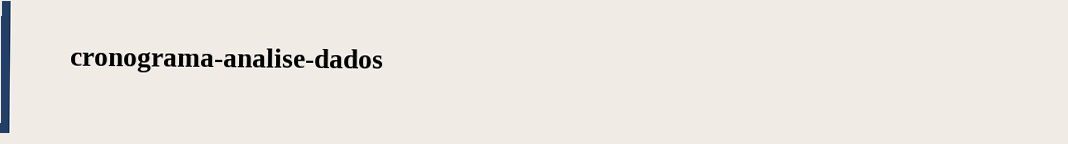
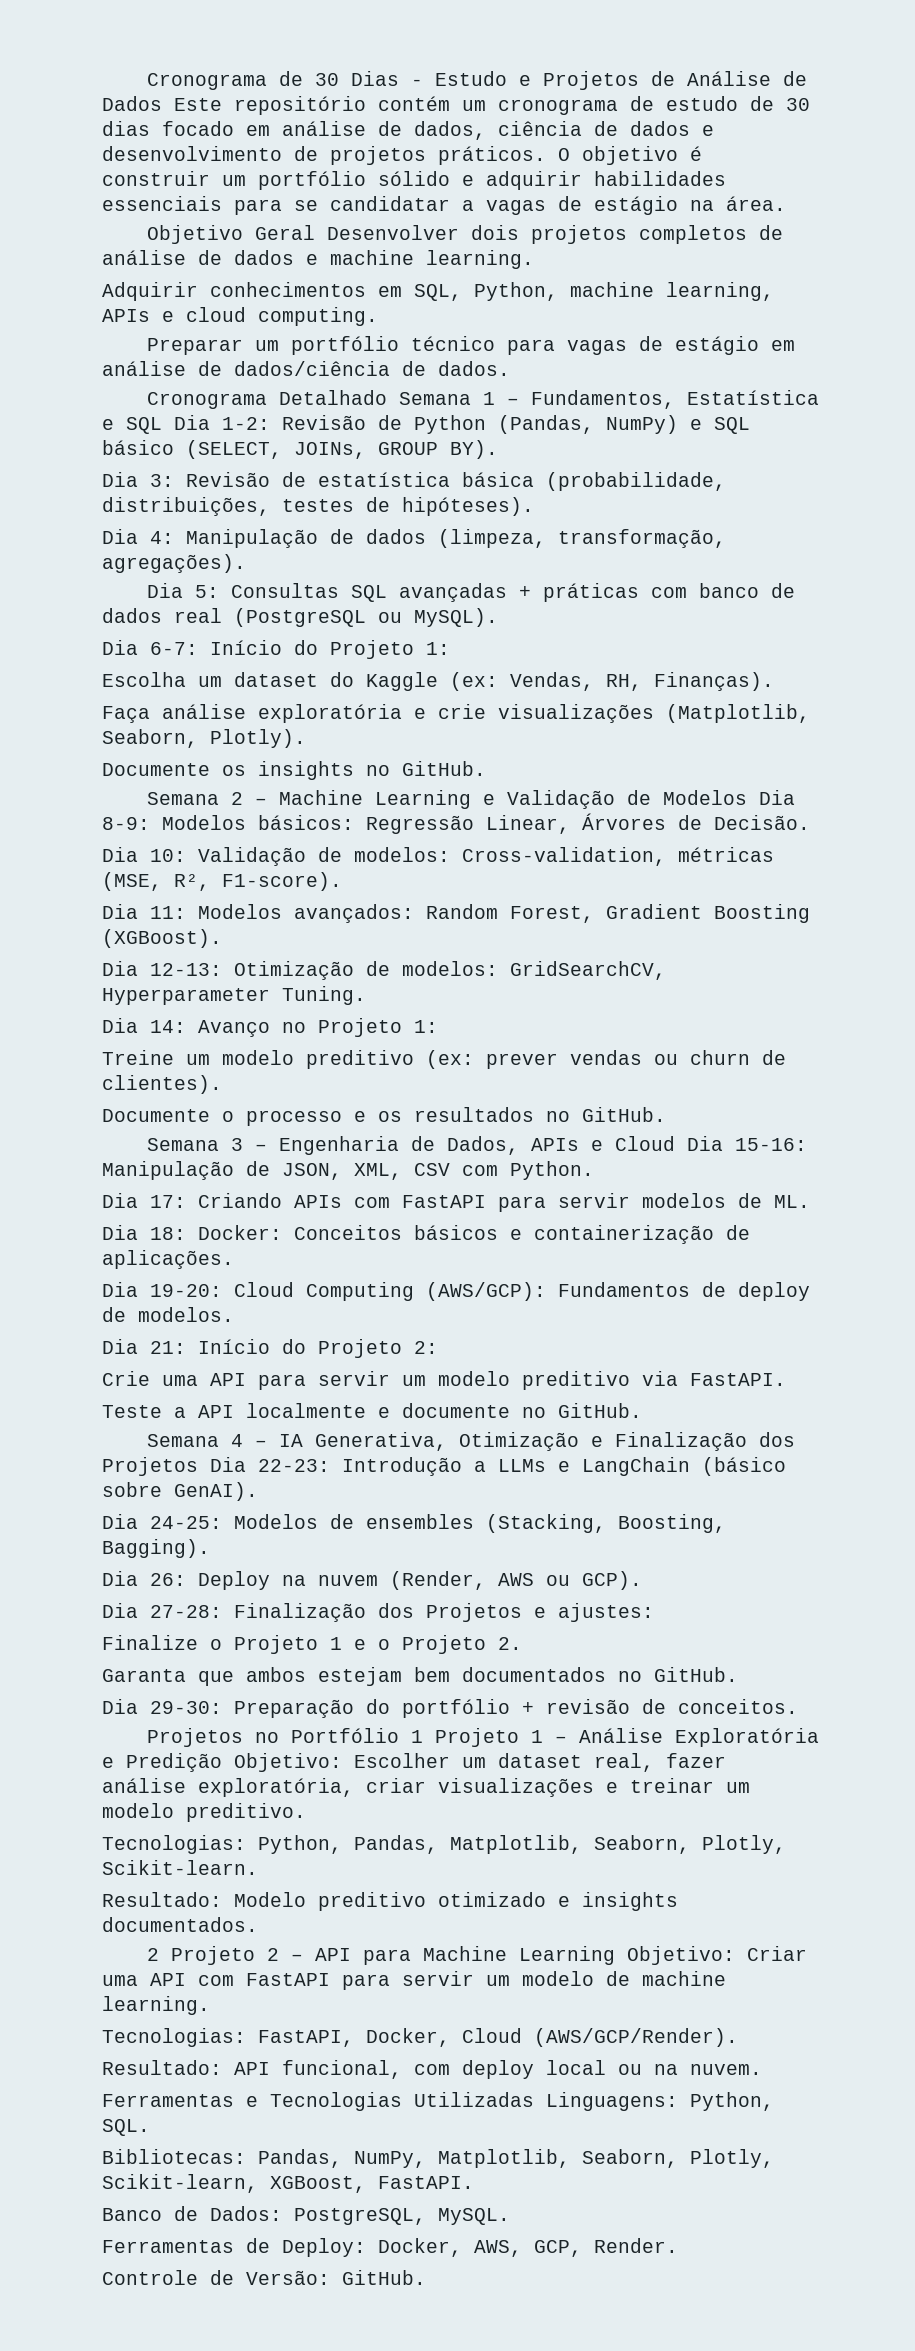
[69,46,384,75] cronograma-analise-dados -> [147,71,808,90] [102,96,810,115] [102,121,714,140] [102,146,702,165] [102,171,726,190] [102,196,786,215] [147,225,784,244] [102,250,534,269] [102,282,774,301] [102,307,378,326] [147,336,796,355] [102,361,510,376] [147,390,820,409] [102,415,750,434] [102,440,498,459] [102,472,726,491] [102,497,534,516] [102,529,726,548] [102,554,246,573] [147,583,796,602] [102,608,498,627] [102,640,450,659] [102,672,774,691] [102,704,810,723] [102,729,306,748] [102,761,486,780] [147,790,796,809] [102,813,810,834] [102,847,774,866] [102,872,342,891] [102,904,810,923] [102,929,222,948] [102,961,666,980] [102,986,366,1005] [102,1018,438,1037] [102,1050,786,1069] [102,1075,222,1094] [102,1107,666,1126] [147,1136,808,1155] [102,1161,594,1180] [102,1193,810,1212] [102,1225,750,1244] [102,1250,234,1269] [102,1282,810,1301] [102,1307,234,1322] [102,1339,438,1358] [102,1371,786,1390] [102,1403,642,1418] [147,1432,796,1451] [102,1457,786,1476] [102,1482,258,1501] [102,1514,726,1533] [102,1539,210,1558] [102,1571,642,1590] [102,1603,654,1622] [102,1635,522,1654] [102,1667,738,1686] [102,1699,798,1718] [147,1728,820,1747] [102,1753,726,1772] [102,1778,750,1797] [102,1803,306,1822] [102,1835,786,1854] [102,1860,258,1875] [102,1892,678,1911] [102,1917,258,1932] [147,1946,808,1965] [102,1971,726,1990] [102,1996,210,2015] [102,2028,738,2047] [102,2060,762,2079] [102,2092,774,2111] [102,2119,150,2136] [102,2149,774,2168] [102,2174,474,2193] [102,2206,510,2225] [102,2238,678,2257] [102,2270,426,2285] Cronograma de 30 Dias - Estudo e Projetos de Análise de Dados Este repositório contém um cronograma de estudo de 30 dias focado em análise de dados, ciência de dados e desenvolvimento de projetos práticos. O objetivo é construir um portfólio sólido e adquirir habilidades essenciais para se candidatar a vagas de estágio na área. // Objetivo Geral Desenvolver dois projetos completos de análise de dados e machine learning. // Adquirir conhecimentos em SQL, Python, machine learning, APIs e cloud computing. // Preparar um portfólio técnico para vagas de estágio em análise de dados/ciência de dados. // Cronograma Detalhado Semana 1 – Fundamentos, Estatística e SQL Dia 1-2: Revisão de Python (Pandas, NumPy) e SQL básico (SELECT, JOINs, GROUP BY). // Dia 3: Revisão de estatística básica (probabilidade, distribuições, testes de hipóteses). // Dia 4: Manipulação de dados (limpeza, transformação, agregações). // Dia 5: Consultas SQL avançadas + práticas com banco de dados real (PostgreSQL ou MySQL). // Dia 6-7: Início do Projeto 1: // Escolha um dataset do Kaggle (ex: Vendas, RH, Finanças). // Faça análise exploratória e crie visualizações (Matplotlib, Seaborn, Plotly). // Documente os insights no GitHub. // Semana 2 – Machine Learning e Validação de Modelos Dia 8-9: Modelos básicos: Regressão Linear, Árvores de Decisão. // Dia 10: Validação de modelos: Cross-validation, métricas (MSE, R², F1-score). // Dia 11: Modelos avançados: Random Forest, Gradient Boosting (XGBoost). // Dia 12-13: Otimização de modelos: GridSearchCV, Hyperparameter Tuning. // Dia 14: Avanço no Projeto 1: // Treine um modelo preditivo (ex: prever vendas ou churn de clientes). // Documente o processo e os resultados no GitHub. // Semana 3 – Engenharia de Dados, APIs e Cloud Dia 15-16: Manipulação de JSON, XML, CSV com Python. // Dia 17: Criando APIs com FastAPI para servir modelos de ML. // Dia 18: Docker: Conceitos básicos e containerização de aplicações. // Dia 19-20: Cloud Computing (AWS/GCP): Fundamentos de deploy de modelos. // Dia 21: Início do Projeto 2: // Crie uma API para servir um modelo preditivo via FastAPI. // Teste a API localmente e documente no GitHub. // Semana 4 – IA Generativa, Otimização e Finalização dos Projetos Dia 22-23: Introdução a LLMs e LangChain (básico sobre GenAI). // Dia 24-25: Modelos de ensembles (Stacking, Boosting, Bagging). // Dia 26: Deploy na nuvem (Render, AWS ou GCP). // Dia 27-28: Finalização dos Projetos e ajustes: // Finalize o Projeto 1 e o Projeto 2. // Garanta que ambos estejam bem documentados no GitHub. // Dia 29-30: Preparação do portfólio + revisão de conceitos. // Projetos no Portfólio 1 Projeto 1 – Análise Exploratória e Predição Objetivo: Escolher um dataset real, fazer análise exploratória, criar visualizações e treinar um modelo preditivo. // Tecnologias: Python, Pandas, Matplotlib, Seaborn, Plotly, Scikit-learn. // Resultado: Modelo preditivo otimizado e insights documentados. // 2 Projeto 2 – API para Machine Learning Objetivo: Criar uma API com FastAPI para servir um modelo de machine learning. // Tecnologias: FastAPI, Docker, Cloud (AWS/GCP/Render). // Resultado: API funcional, com deploy local ou na nuvem. // Ferramentas e Tecnologias Utilizadas Linguagens: Python, SQL. // Bibliotecas: Pandas, NumPy, Matplotlib, Seaborn, Plotly, Scikit-learn, XGBoost, FastAPI. // Banco de Dados: PostgreSQL, MySQL. // Ferramentas de Deploy: Docker, AWS, GCP, Render. // Controle de Versão: GitHub.

